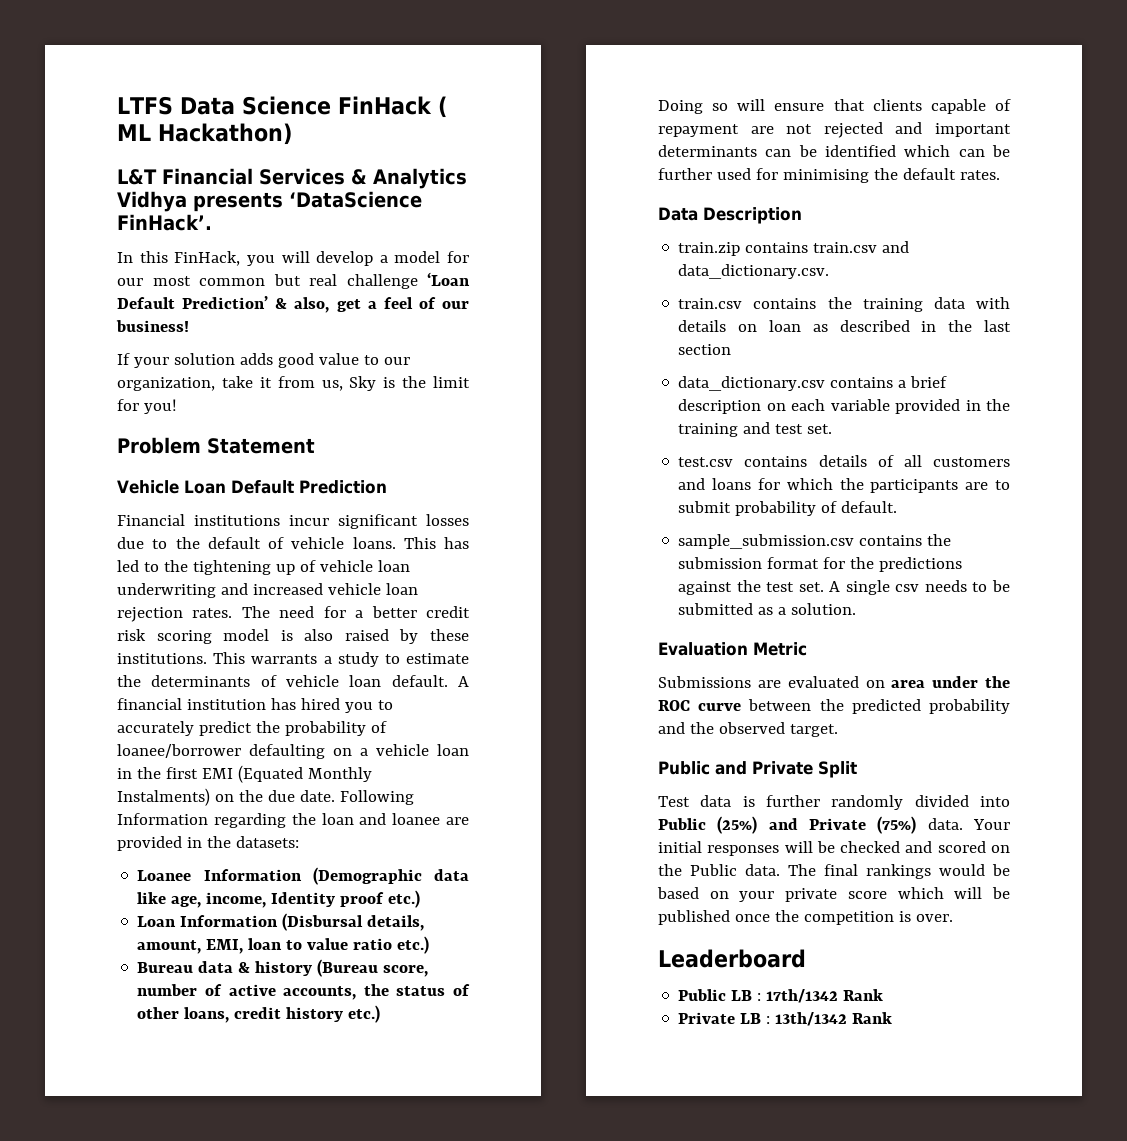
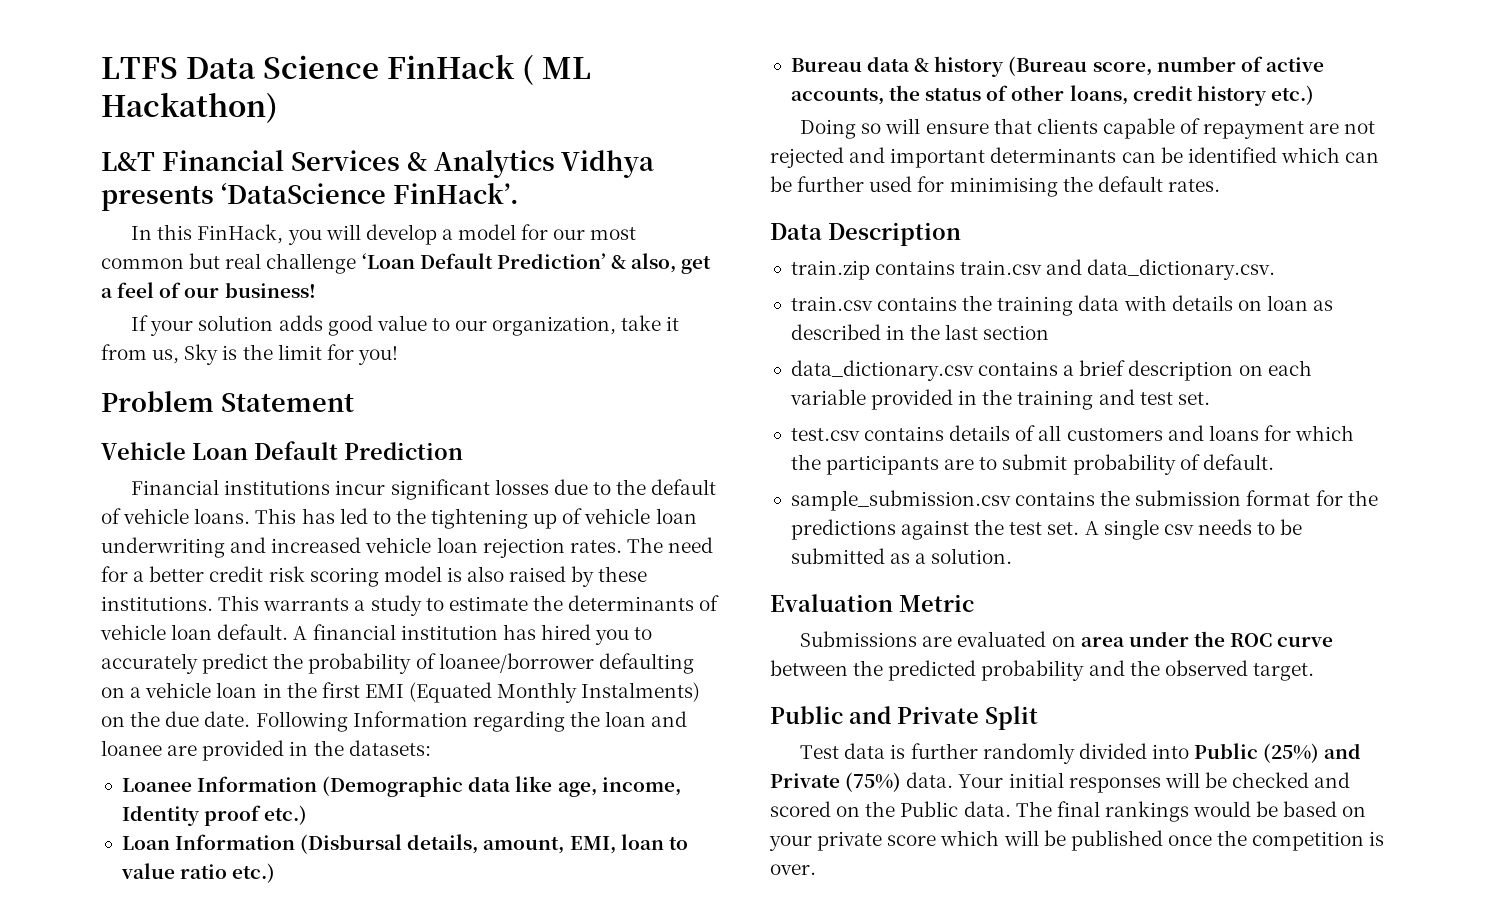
[658,949,806,968] [678,989,884,1003] [678,1012,893,1026] // Leaderboard // Public LB : 17th/1342 Rank // Private LB : 13th/1342 Rank -> (816, 869) none

